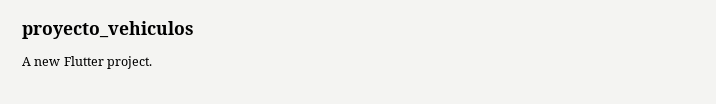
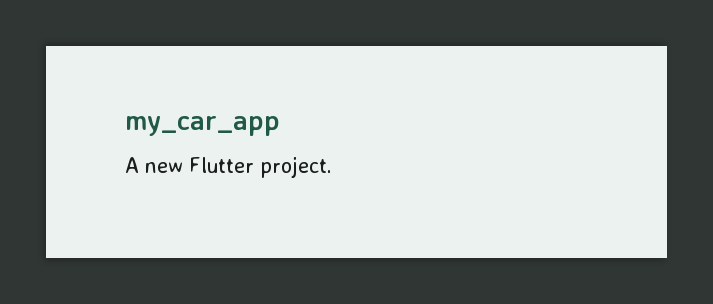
[22,21,194,39] proyecto_vehiculos -> [125,116,280,136] my_car_app

